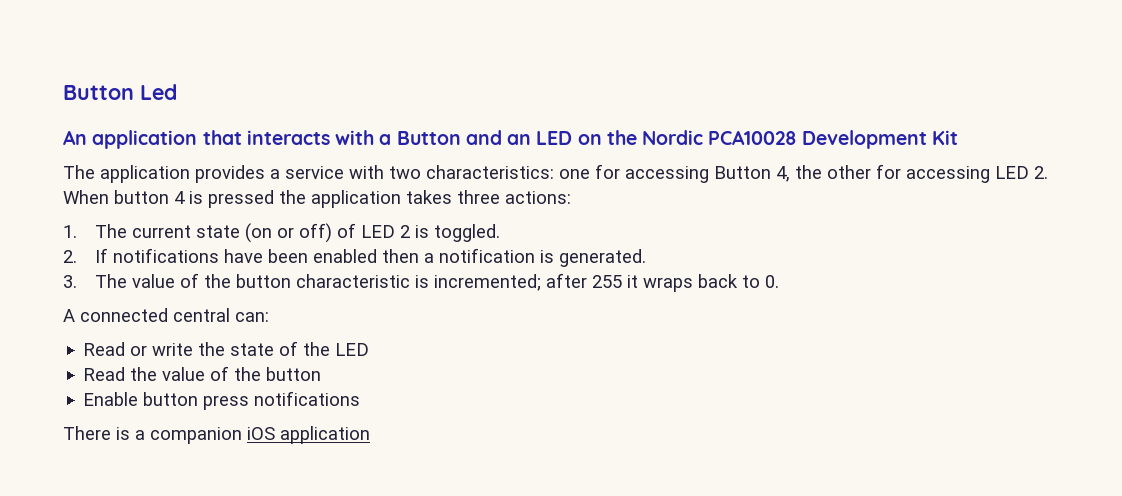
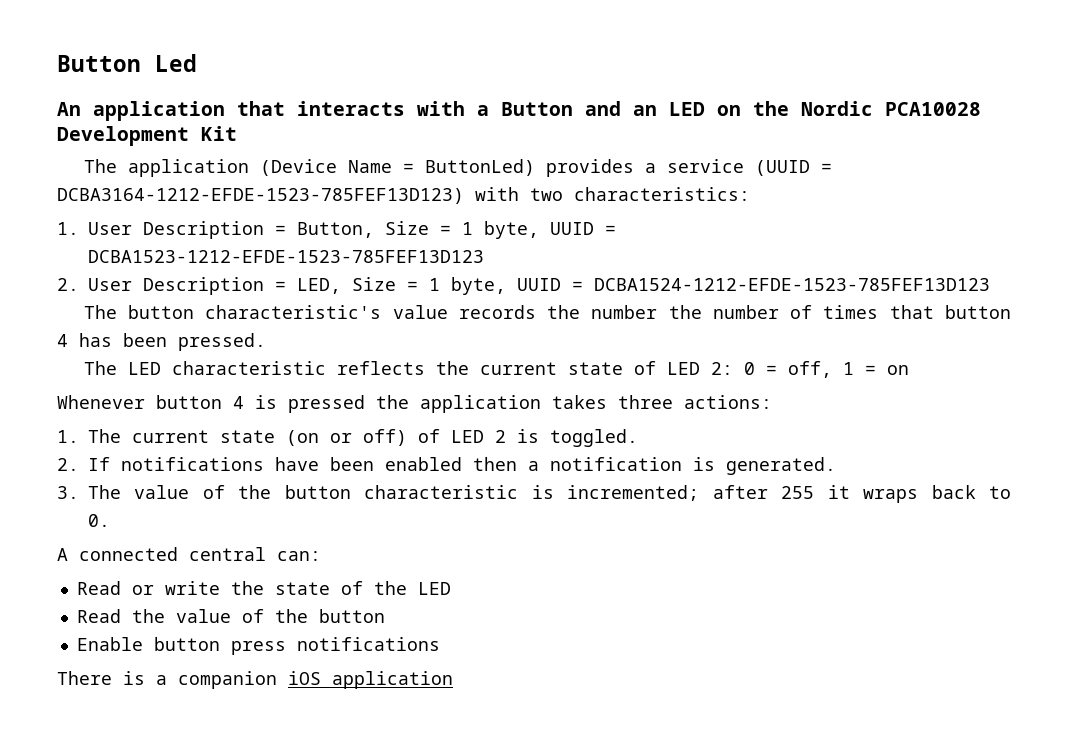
[195,164,1048,183] [63,190,109,204] provides a service with two characteristics: one for accessing Button 4, the other for accessing LED 2. When -> [259,159,832,177] [57,187,750,204] [57,221,616,239] [88,250,484,263] [57,277,990,295] [83,305,1012,319] [57,333,266,351] [83,361,909,378] [57,395,145,409] (Device Name = ButtonLed) provides a service (UUID = DCBA3164-1212-EFDE-1523-785FEF13D123) with two characteristics: // 1. User Description = Button, Size = 1 byte, UUID = DCBA1523-1212-EFDE-1523-785FEF13D123 // 2. User Description = LED, Size = 1 byte, UUID = DCBA1524-1212-EFDE-1523-785FEF13D123 // The button characteristic's value records the number the number of times that button 4 has been pressed. // The LED characteristic reflects the current state of LED 2: 0 = off, 1 = on // Whenever

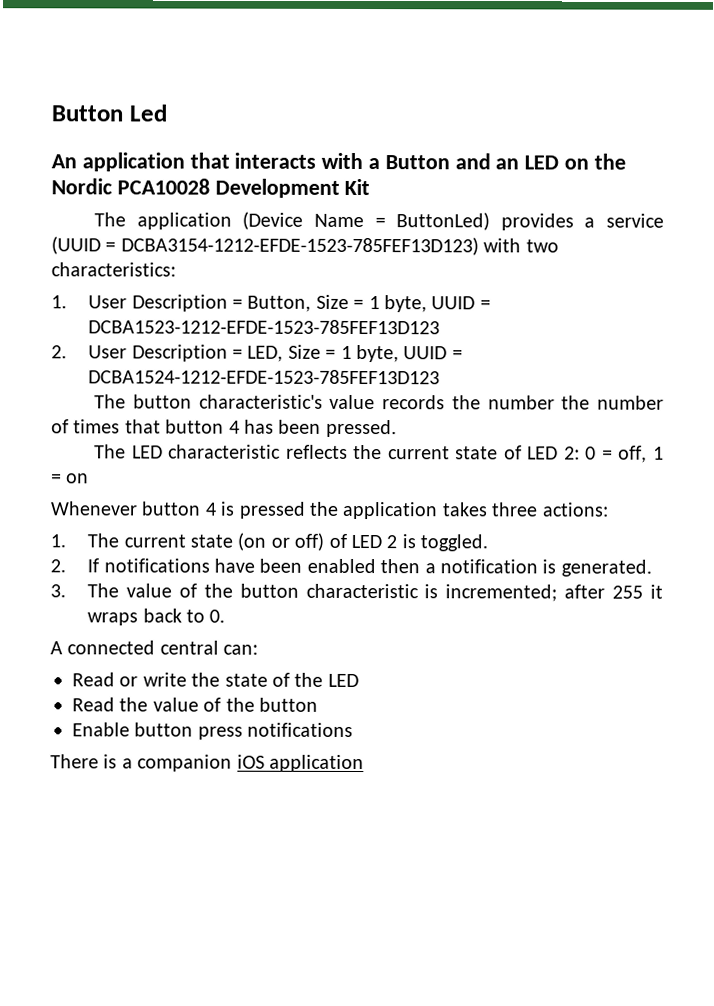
[57,188,464,204] DCBA3164-1212-EFDE-1523-785FEF13D123) -> [120,236,479,256] DCBA3154-1212-EFDE-1523-785FEF13D123)

